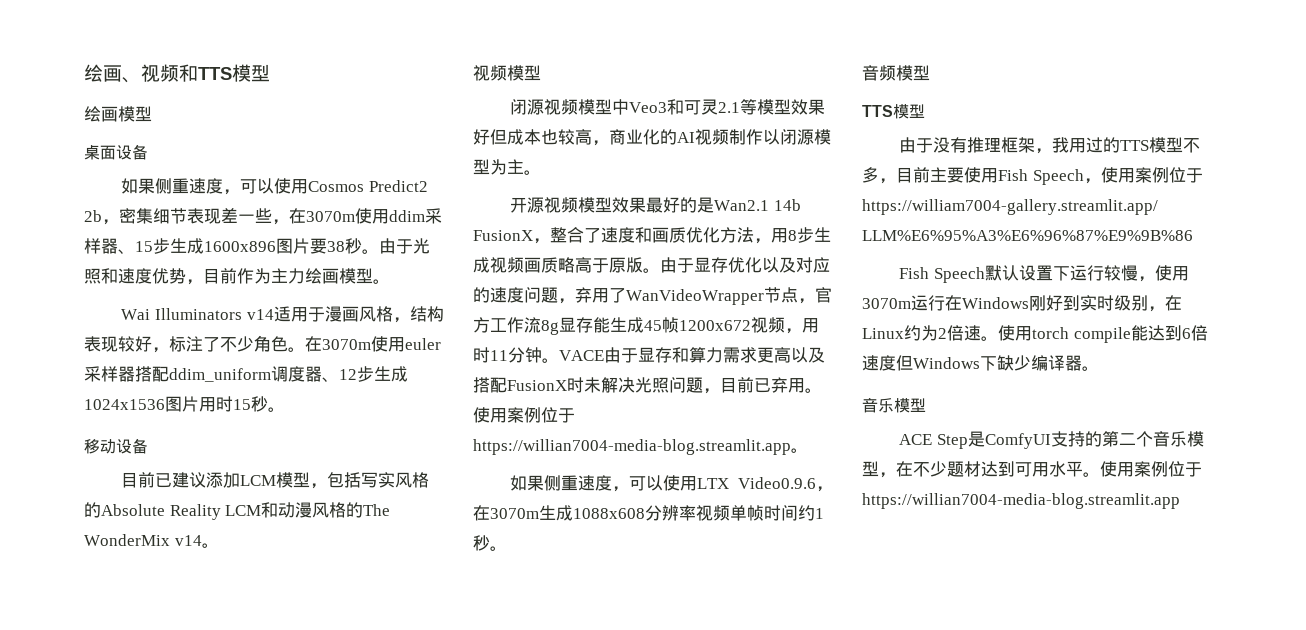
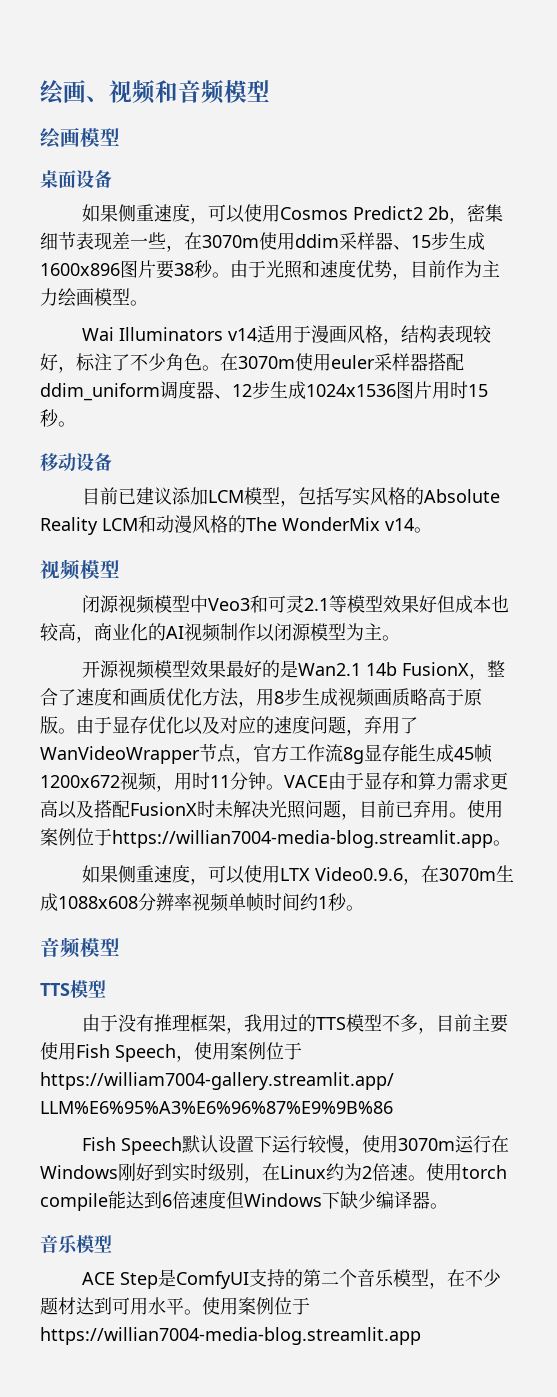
[198,67,232,80] TTS -> [178,80,225,104] 音频

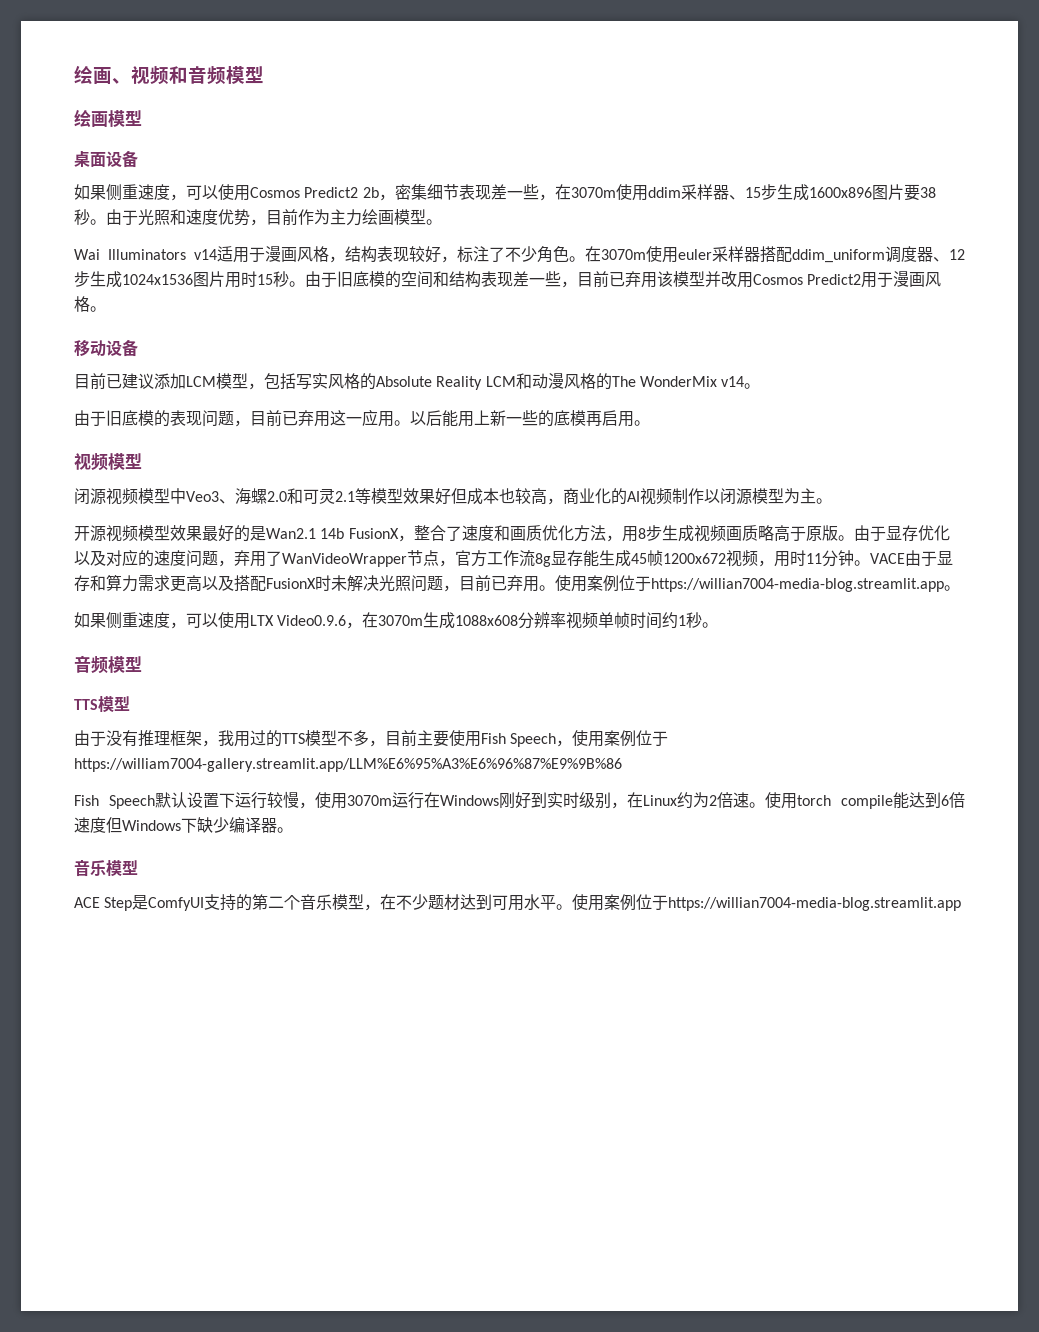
(76, 424) none -> [305,271,942,288] [74,296,106,312] 由于旧底模的空间和结构表现差一些，目前已弃用该模型并改用Cosmos Predict2用于漫画风格。
(432, 530) none -> [74,409,650,427] // 由于旧底模的表现问题，目前已弃用这一应用。以后能用上新一些的底模再启用。
(251, 604) none -> [219,488,287,504] 、海螺2.0

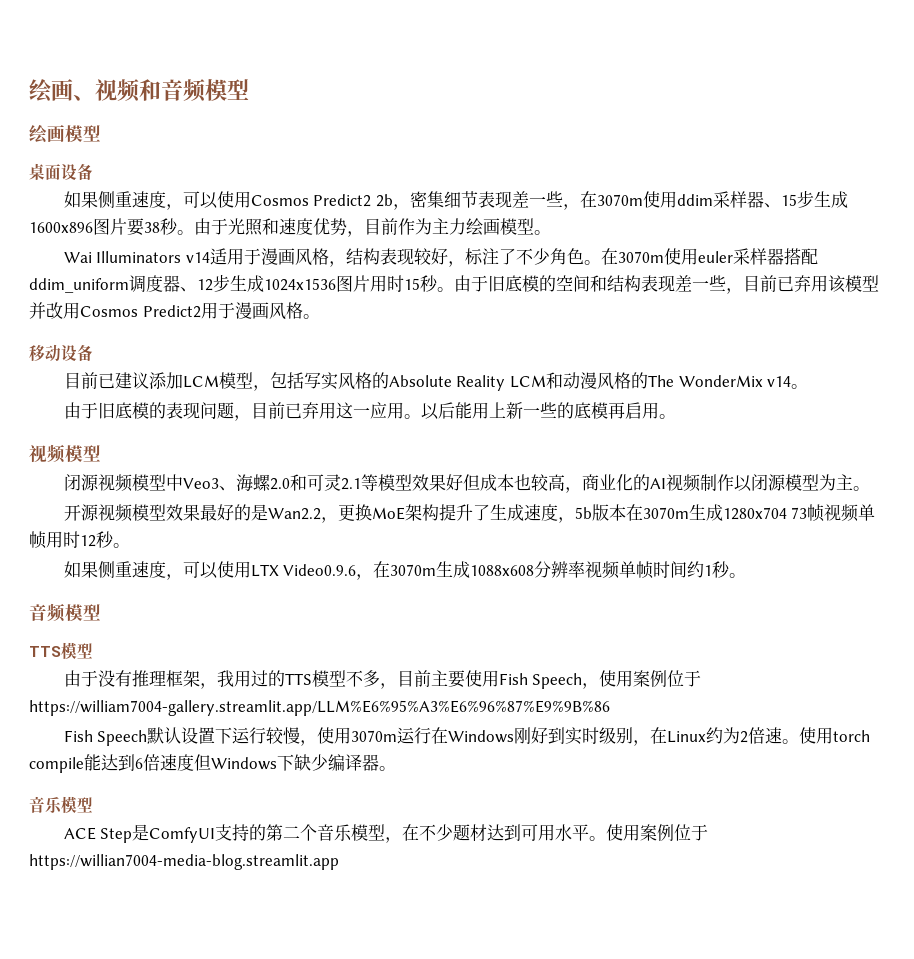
[266,525,950,542] [74,549,953,567] [74,574,944,592] Wan2.1 14b FusionX，整合了速度和画质优化方法，用8步生成视频画质略高于原版。由于显存优化以及对应的速度问题，弃用了WanVideoWrapper节点，官方工作流8g显存能生成45帧1200x672视频，用时11分钟。VACE由于显存和算力需求更高以及搭配FusionX时未解决光照问题，目前已弃用。使用案例位于https://willian7004-media-blog.streamlit.app -> [267,504,876,523] [29,531,114,549] Wan2.2，更换MoE架构提升了生成速度，5b版本在3070m生成1280x704 73帧视频单帧用时12秒

